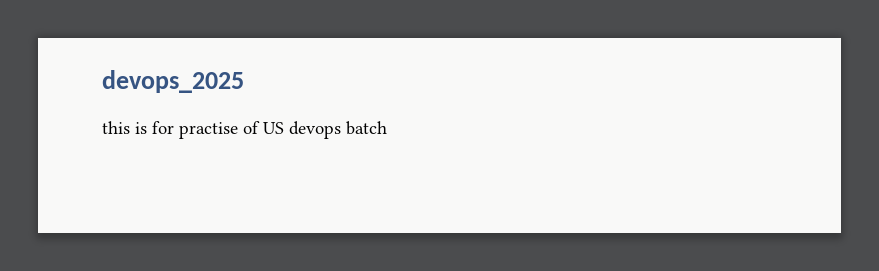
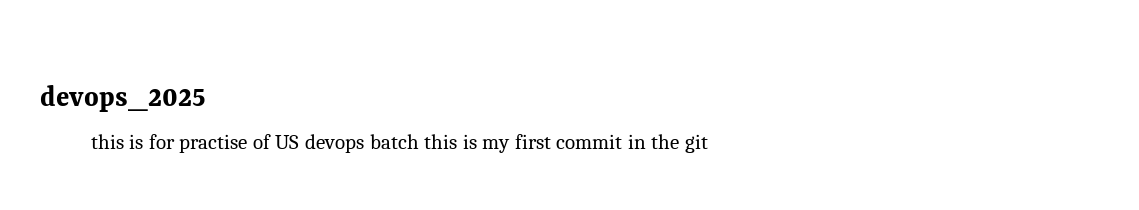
(387, 128) none -> [424,134,708,153] this is my first commit in the git

